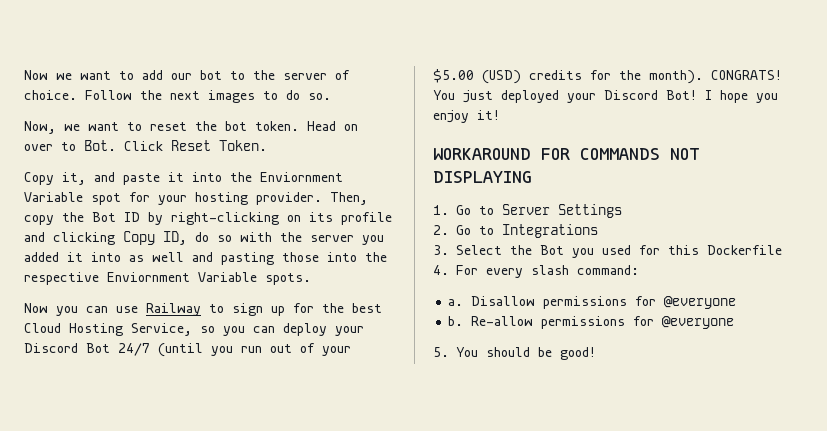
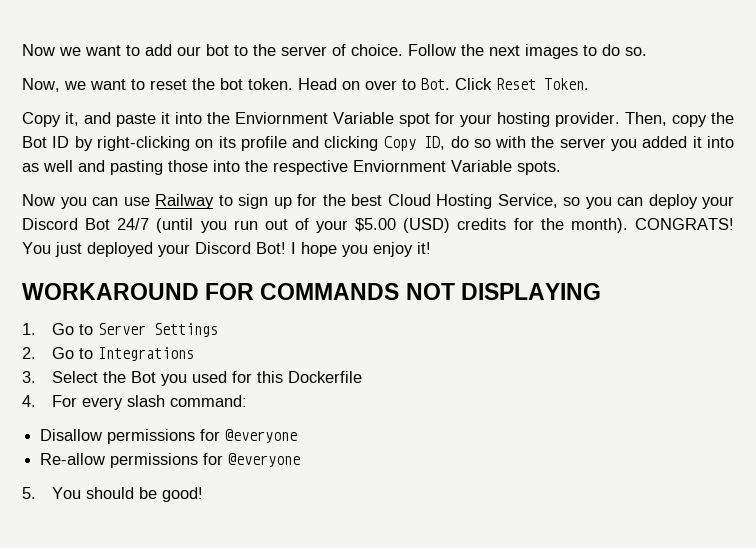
[448,299,464,306] a. -> (247, 401) none
[448,316,464,326] b. -> (298, 436) none

